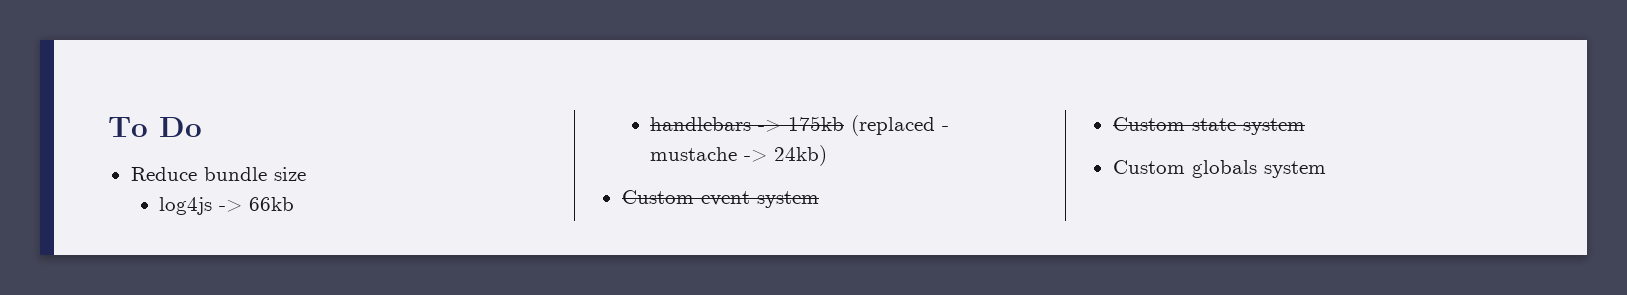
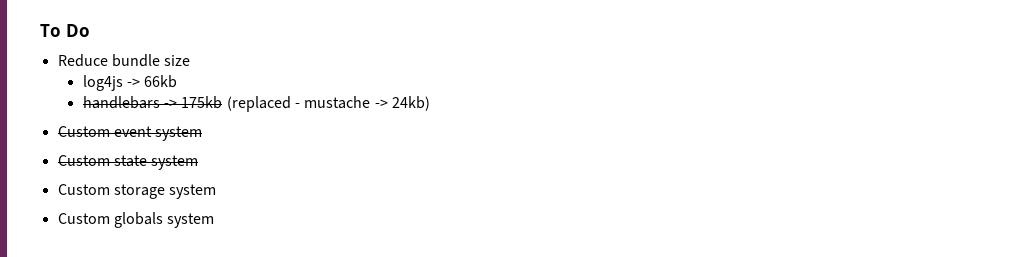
(1305, 126) none -> [57,184,217,199] // Custom storage system

